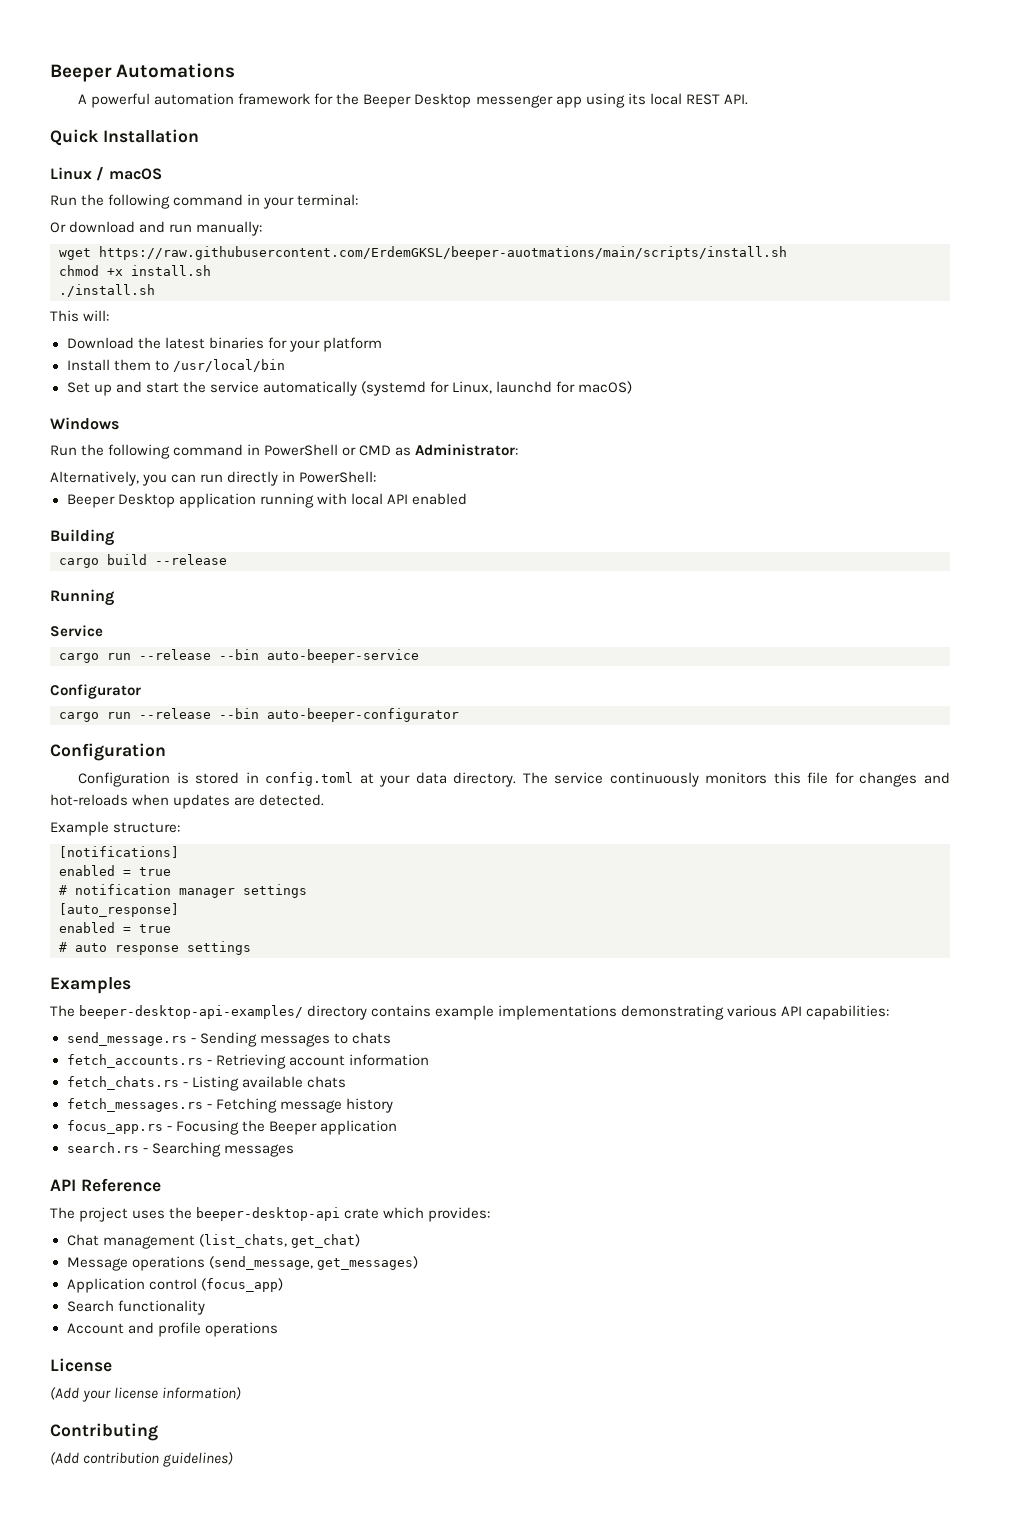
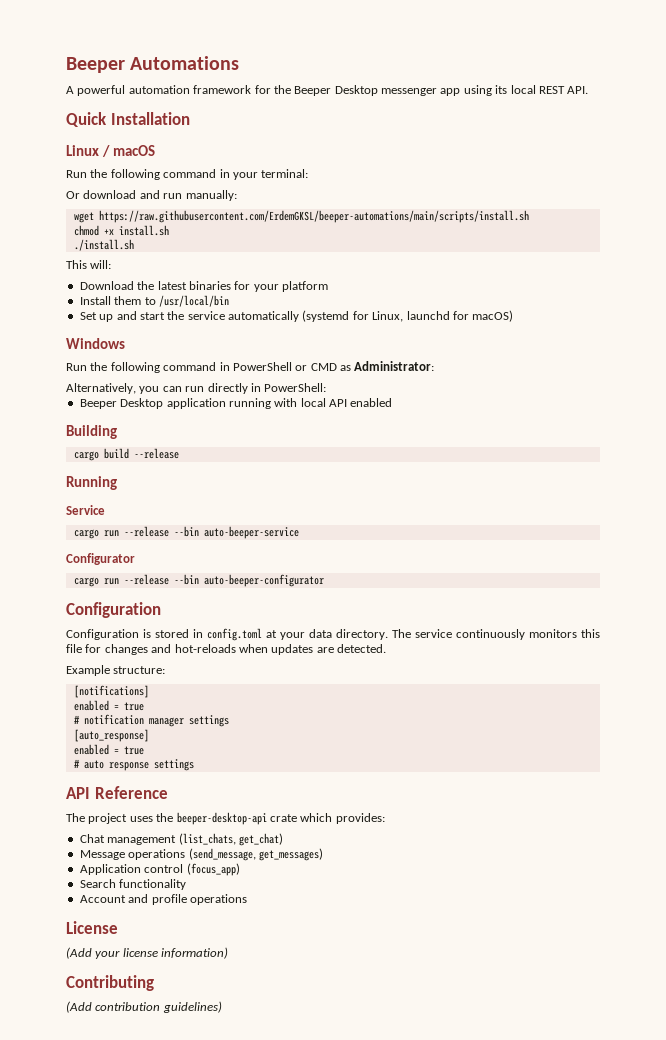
[99,246,787,260] https://raw.githubusercontent.com/ErdemGKSL/beeper-auotmations/main/scripts/install.sh -> [98,210,529,223] https://raw.githubusercontent.com/ErdemGKSL/beeper-automations/main/scripts/install.sh
[50,977,131,994] [50,1005,890,1020] [66,1032,391,1047] [66,1054,429,1069] [66,1076,346,1091] [66,1098,393,1113] [66,1120,397,1135] [66,1142,294,1157] // Examples // The beeper-desktop-api-examples/ directory contains example implementations demonstrating various API capabilities: // send_message.rs - Sending messages to chats // fetch_accounts.rs - Retrieving account information // fetch_chats.rs - Listing available chats // fetch_messages.rs - Fetching message history // focus_app.rs - Focusing the Beeper application // search.rs - Searching messages -> (194, 765) none

